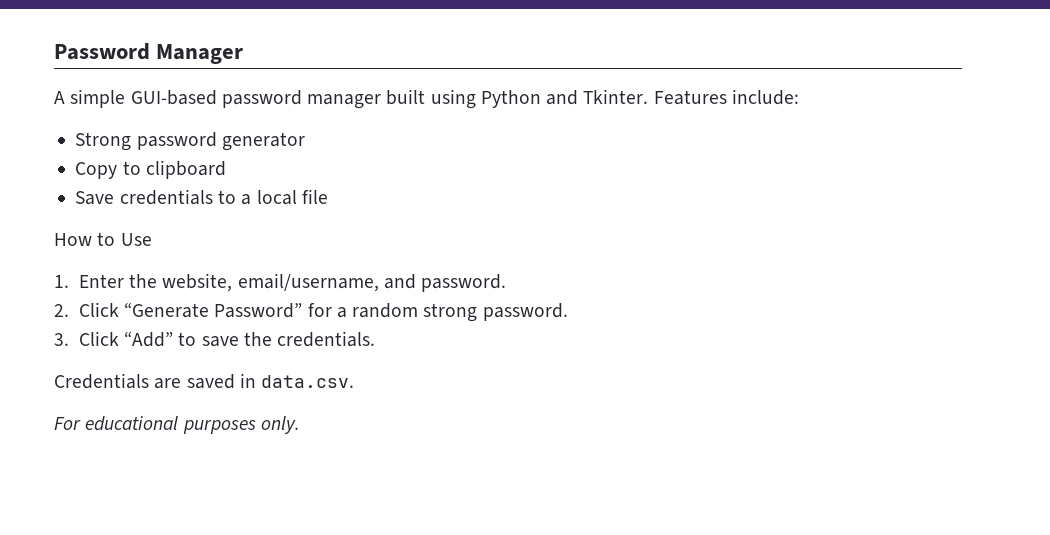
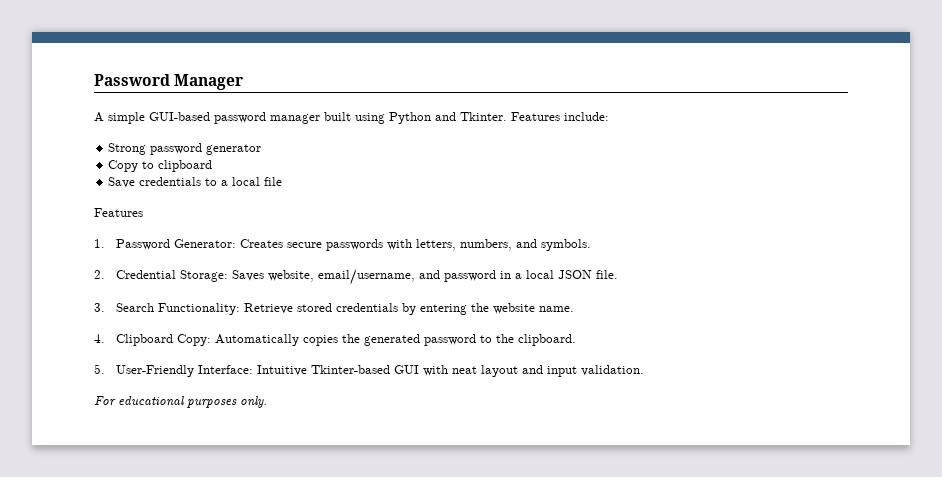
[54,232,152,246] [54,273,507,292] [54,302,568,322] [54,331,376,347] [54,373,355,389] How to Use // 1. Enter the website, email/username, and password. // 2. Click “Generate Password” for a random strong password. // 3. Click “Add” to save the credentials. // Credentials are saved in data.csv. -> [94,208,143,217] [94,239,592,251] [94,269,619,285] [94,303,575,315] [94,334,577,346] [94,364,645,377] Features // 1. Password Generator: Creates secure passwords with letters, numbers, and symbols. // 2. Credential Storage: Saves website, email/username, and password in a local JSON file. // 3. Search Functionality: Retrieve stored credentials by entering the website name. // 4. Clipboard Copy: Automatically copies the generated password to the clipboard. // 5. User-Friendly Interface: Intuitive Tkinter-based GUI with neat layout and input validation.

